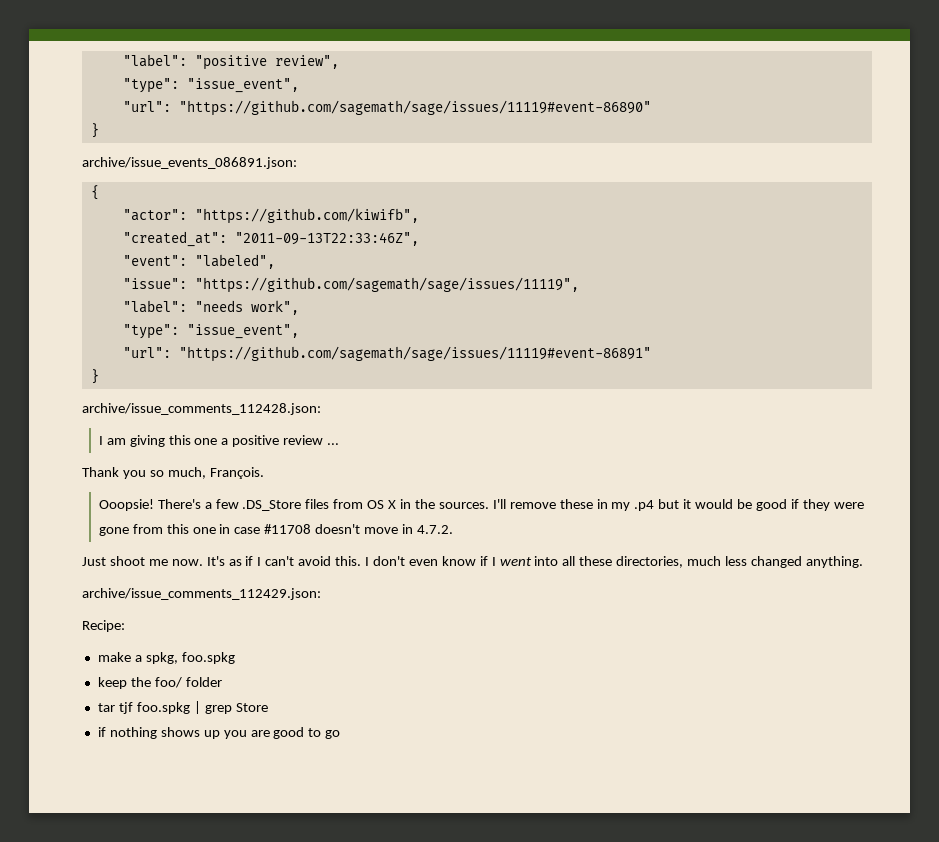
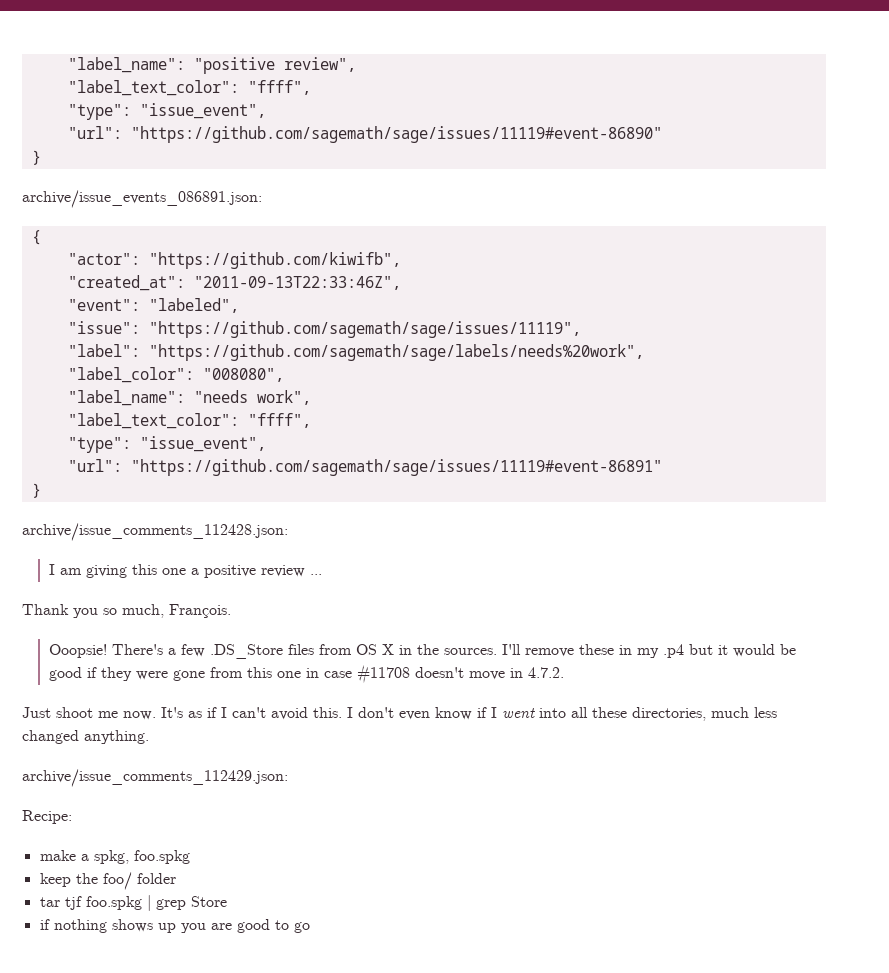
[122,54,187,67] "label": -> [67,57,185,73] "label_name":
(339, 62) none -> [67,80,311,96] // "label_text_color": "ffff",
(187, 306) none -> [148,344,644,361] [67,367,284,383] [67,390,185,406] "https://github.com/sagemath/sage/labels/needs%20work", // "label_color": "008080", // "label_name":
(299, 307) none -> [67,413,311,429] // "label_text_color": "ffff",

